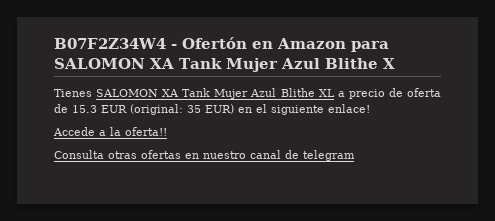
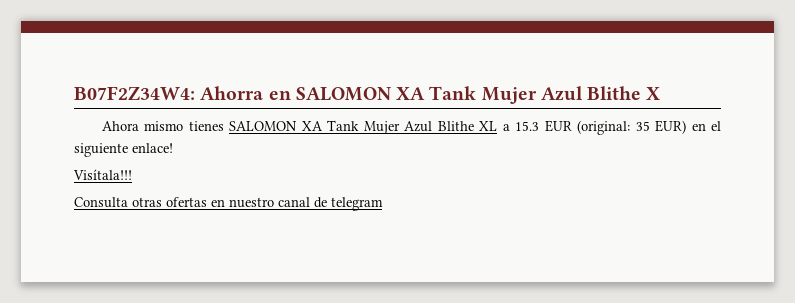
[54,37,389,52] B07F2Z34W4 - Ofertón en Amazon para -> [74,86,291,100] B07F2Z34W4: Ahorra en
[54,89,92,97] Tienes -> [102,121,224,131] Ahora mismo tienes
[348,88,441,99] [54,104,68,113] precio de oferta de -> (510, 127) none
[53,127,167,136] Accede a la oferta!! -> [73,169,132,180] Visítala!!!

